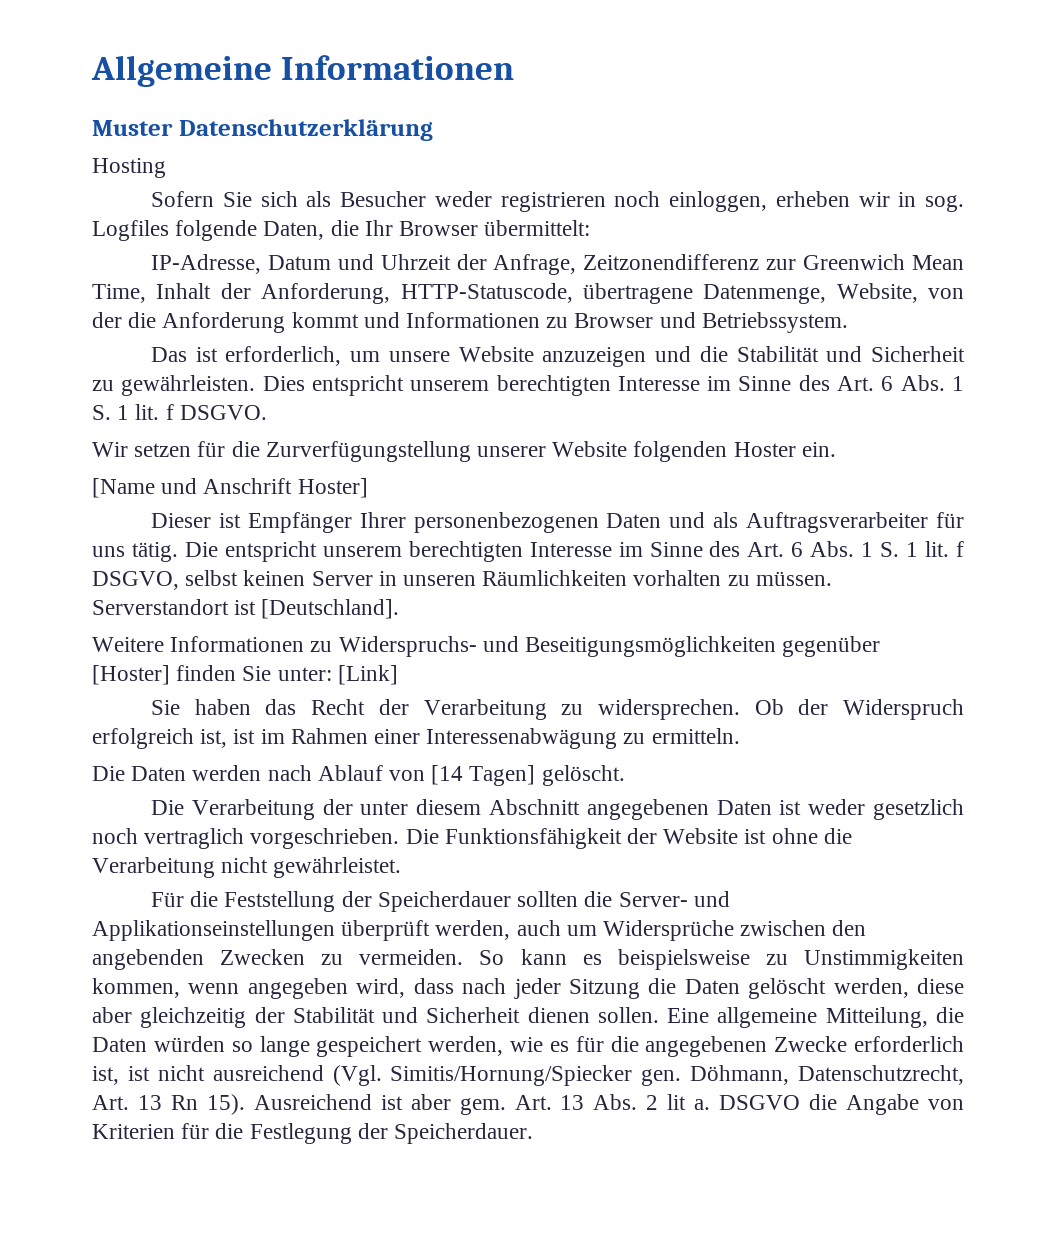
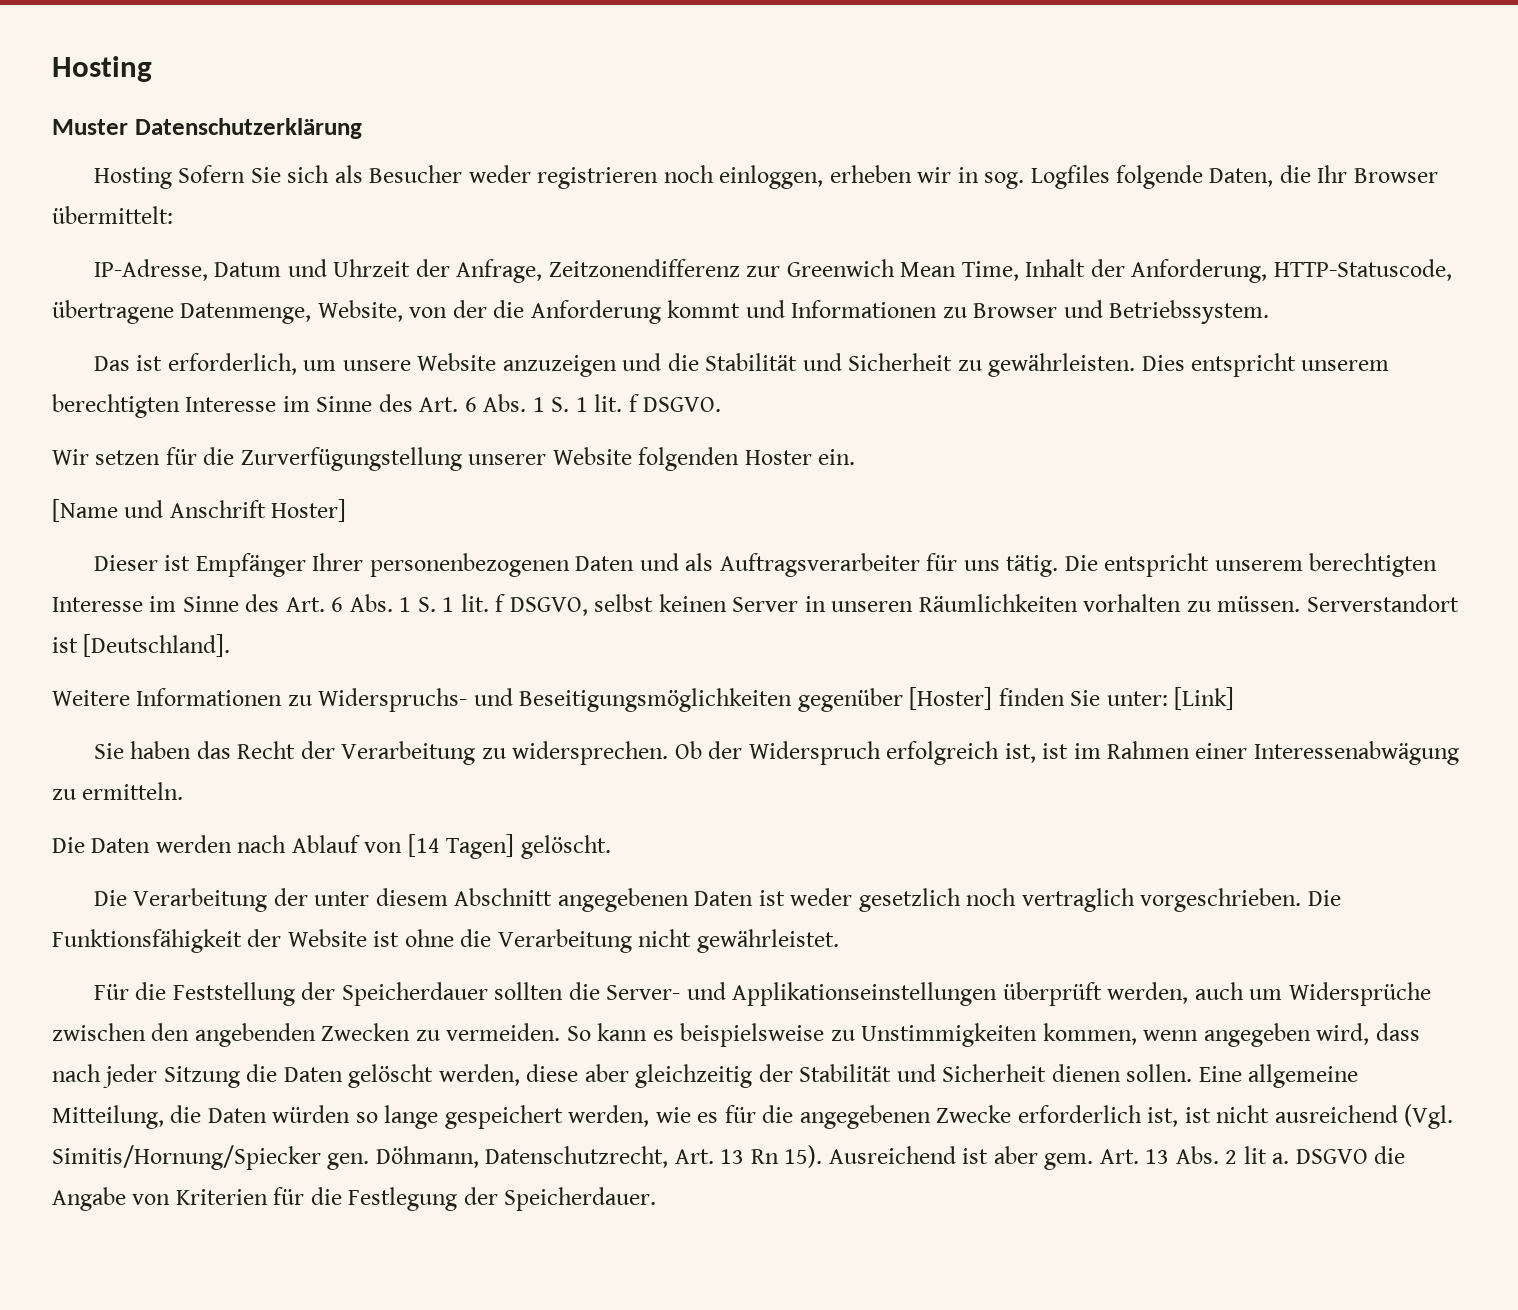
[91,55,515,87] Allgemeine Informationen -> [52,56,152,82] Hosting
(166, 168) // -> (172, 178) none

